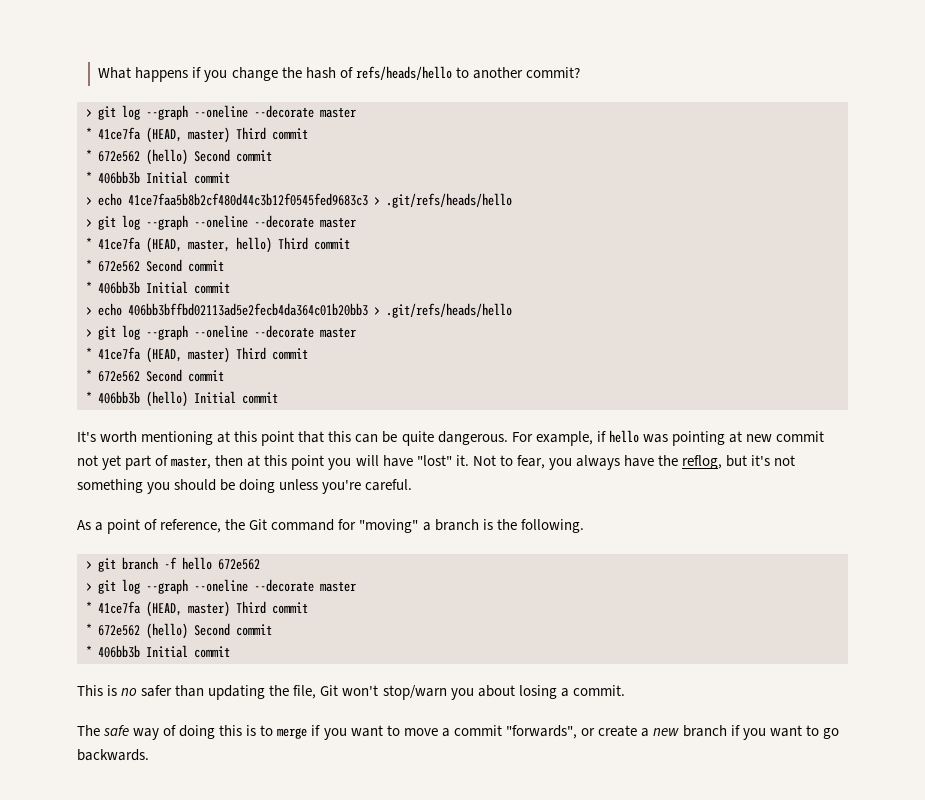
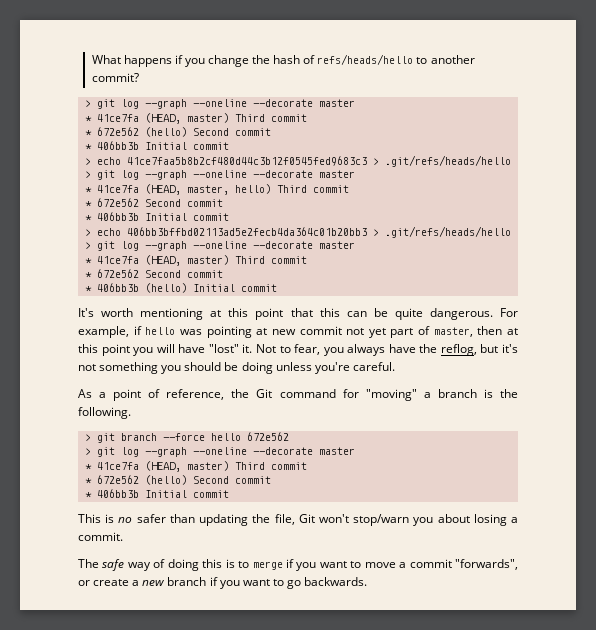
[164,557,177,569] -f -> [162,433,205,441] --force

